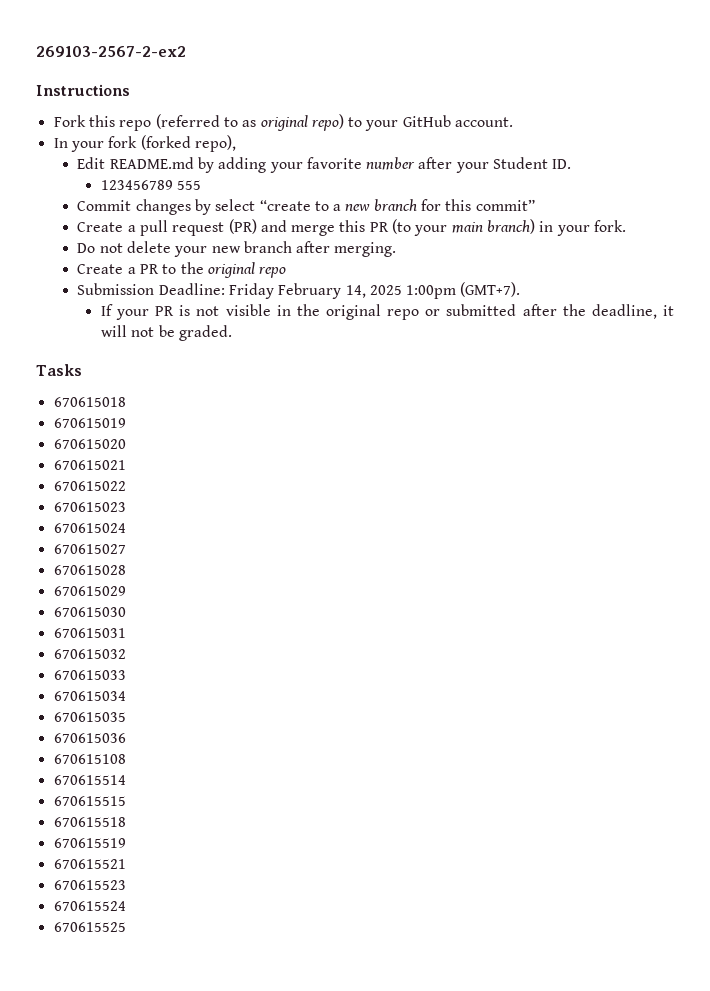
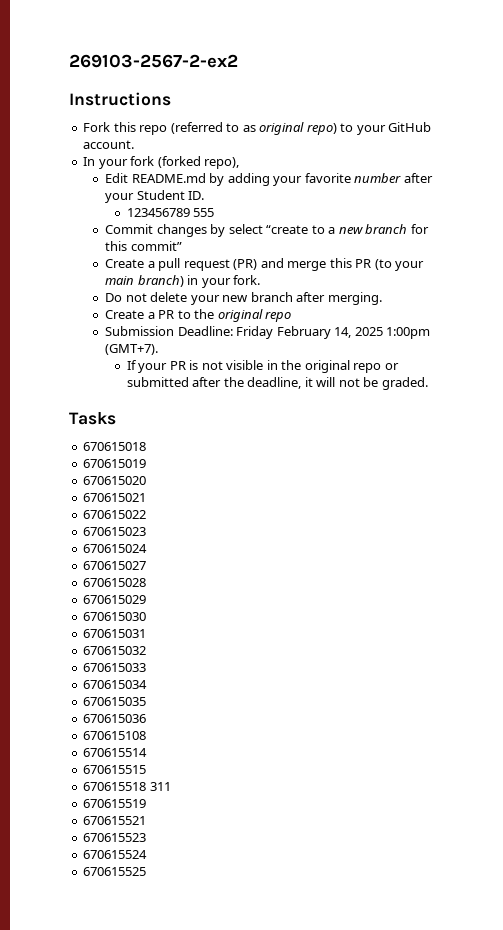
(126, 822) none -> [149,782,171,791] 311

